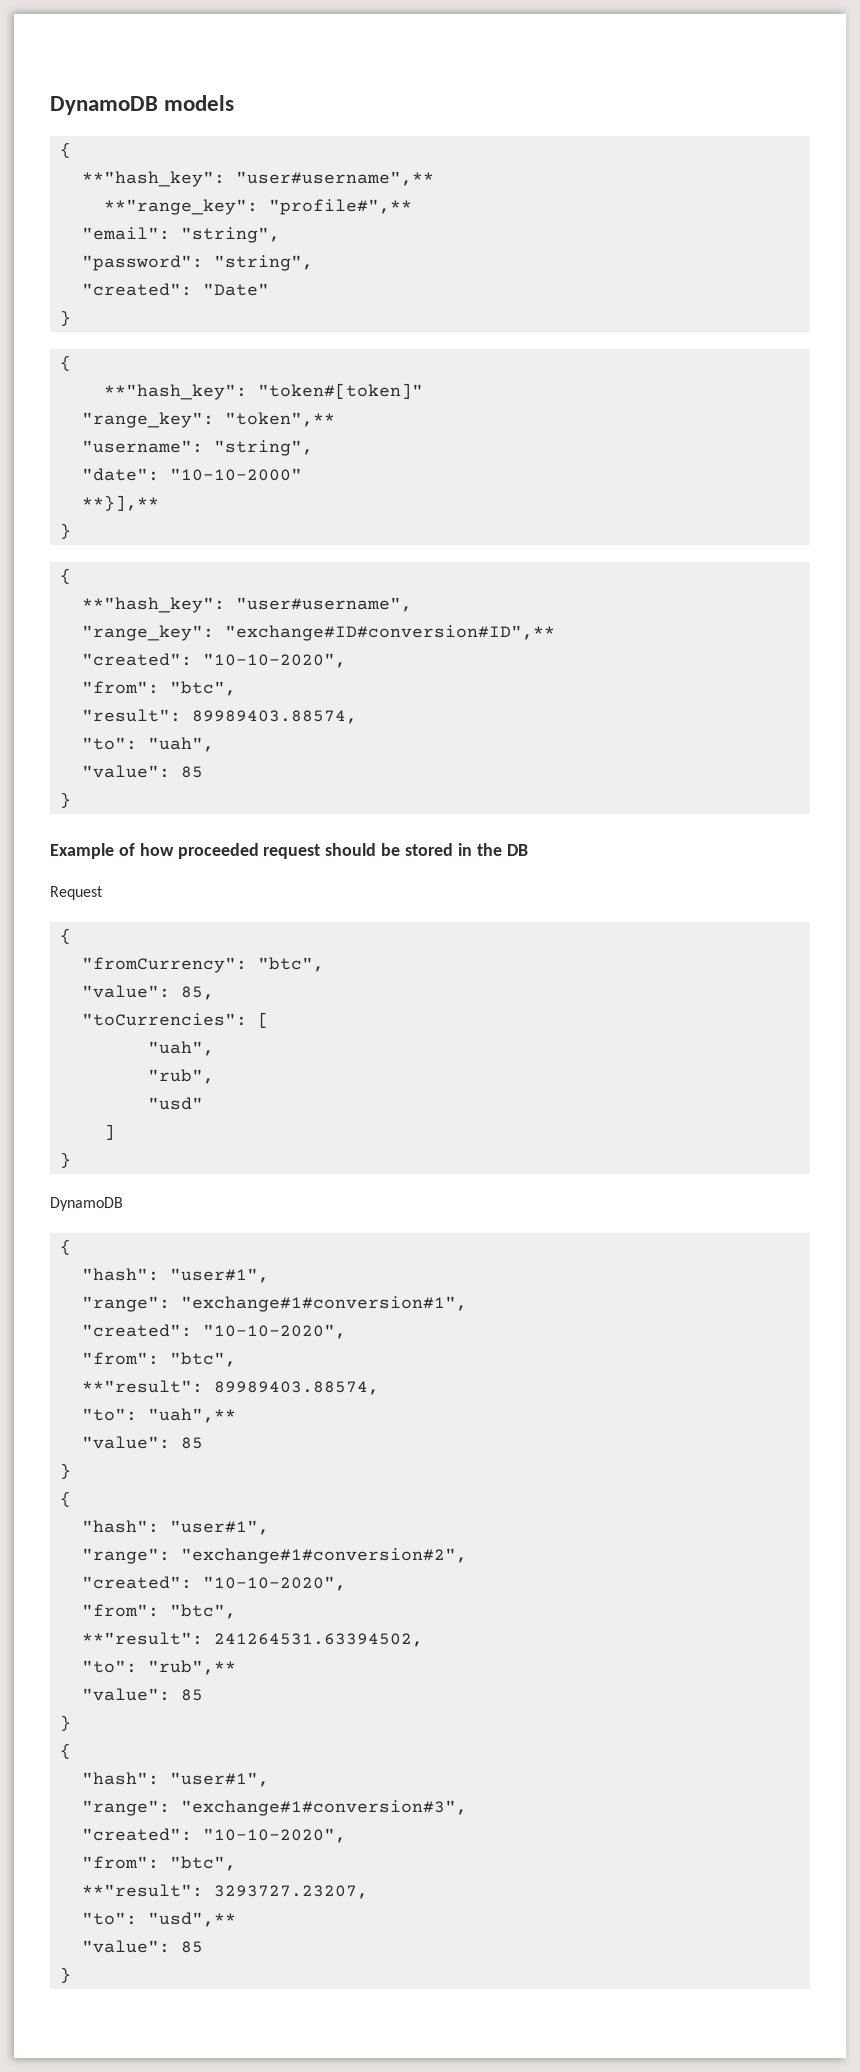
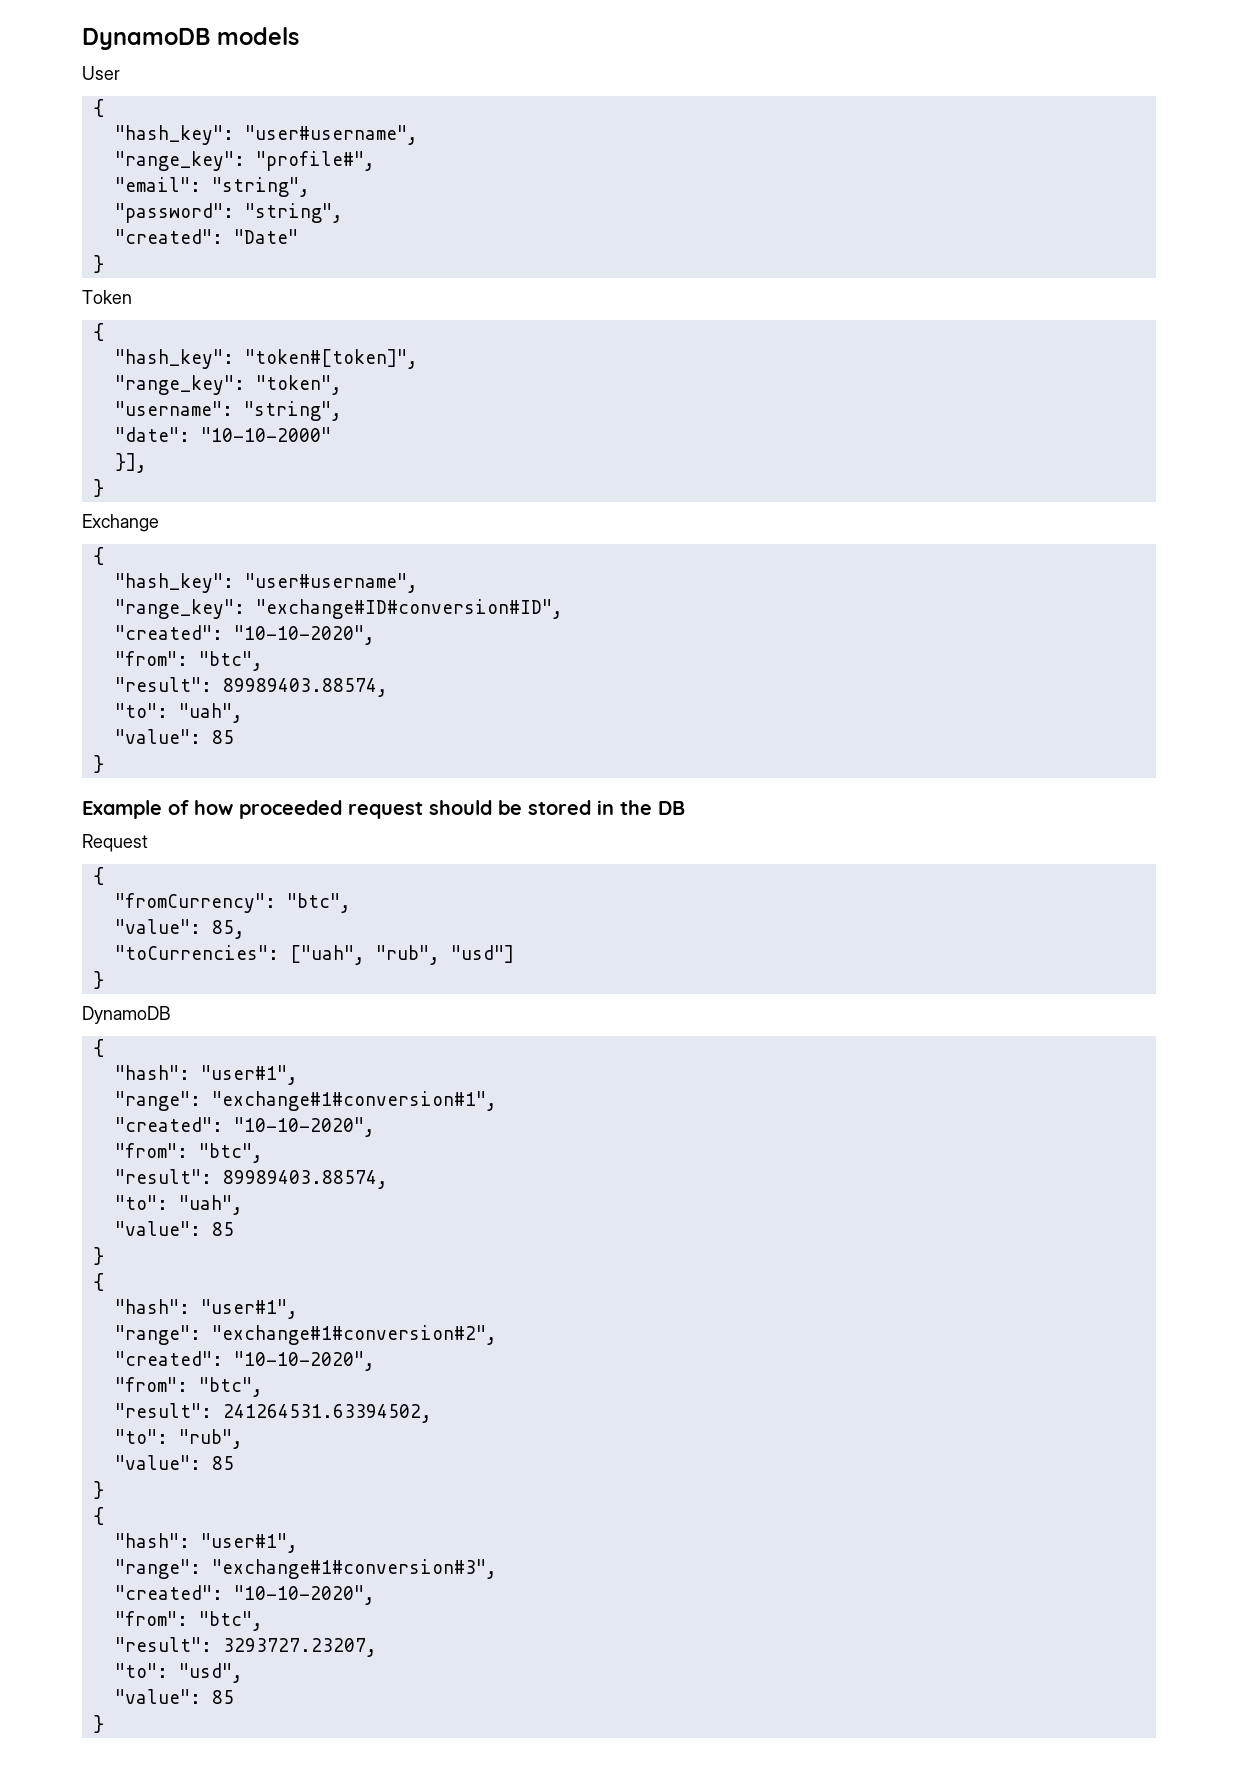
[59,142,71,158] [81,171,434,187] [103,199,412,215] // { // **"hash_key": "user#username",** // **"range_key": "profile#",** -> [82,66,120,80] [92,99,104,117] [114,125,418,145] [114,151,375,171] // User // { // "hash_key": "user#username", // "range_key": "profile#",
[59,355,71,371] [103,383,423,400] [81,412,335,428] // { // **"hash_key": "token#[token]" // "range_key": "token",** -> [82,290,132,304] [92,323,104,341] [114,349,418,369] [114,375,342,395] // Token // { // "hash_key": "token#[token]", // "range_key": "token",
[81,495,159,511] [59,523,71,539] [59,568,71,584] [81,597,412,613] [81,625,555,641] **}],** // } // { // **"hash_key": "user#username", // "range_key": "exchange#ID#conversion#ID",** -> [114,453,147,473] [92,479,104,497] [82,514,159,532] [92,547,104,565] [114,573,418,593] [114,599,563,619] }], // } // Exchange // { // "hash_key": "user#username", // "range_key": "exchange#ID#conversion#ID",
[257,1012,269,1028] [147,1041,214,1056] [147,1069,214,1084] [147,1097,203,1110] [103,1124,115,1140] [ // "uah", // "rub", // "usd" // ] -> [289,945,514,965] ["uah", "rub", "usd"]
[81,1380,379,1395] [81,1408,236,1423] **"result": 89989403.88574, // "to": "uah",** -> [114,1169,388,1189] [114,1195,243,1215] "result": 89989403.88574, // "to": "uah",
[81,1632,203,1645] **"result": -> [114,1403,212,1418] "result":
[147,1660,236,1675] "rub",** -> [178,1429,243,1449] "rub",
[81,1884,203,1897] **"result": -> [114,1637,212,1652] "result":
[147,1912,236,1927] "usd",** -> [178,1663,243,1683] "usd",

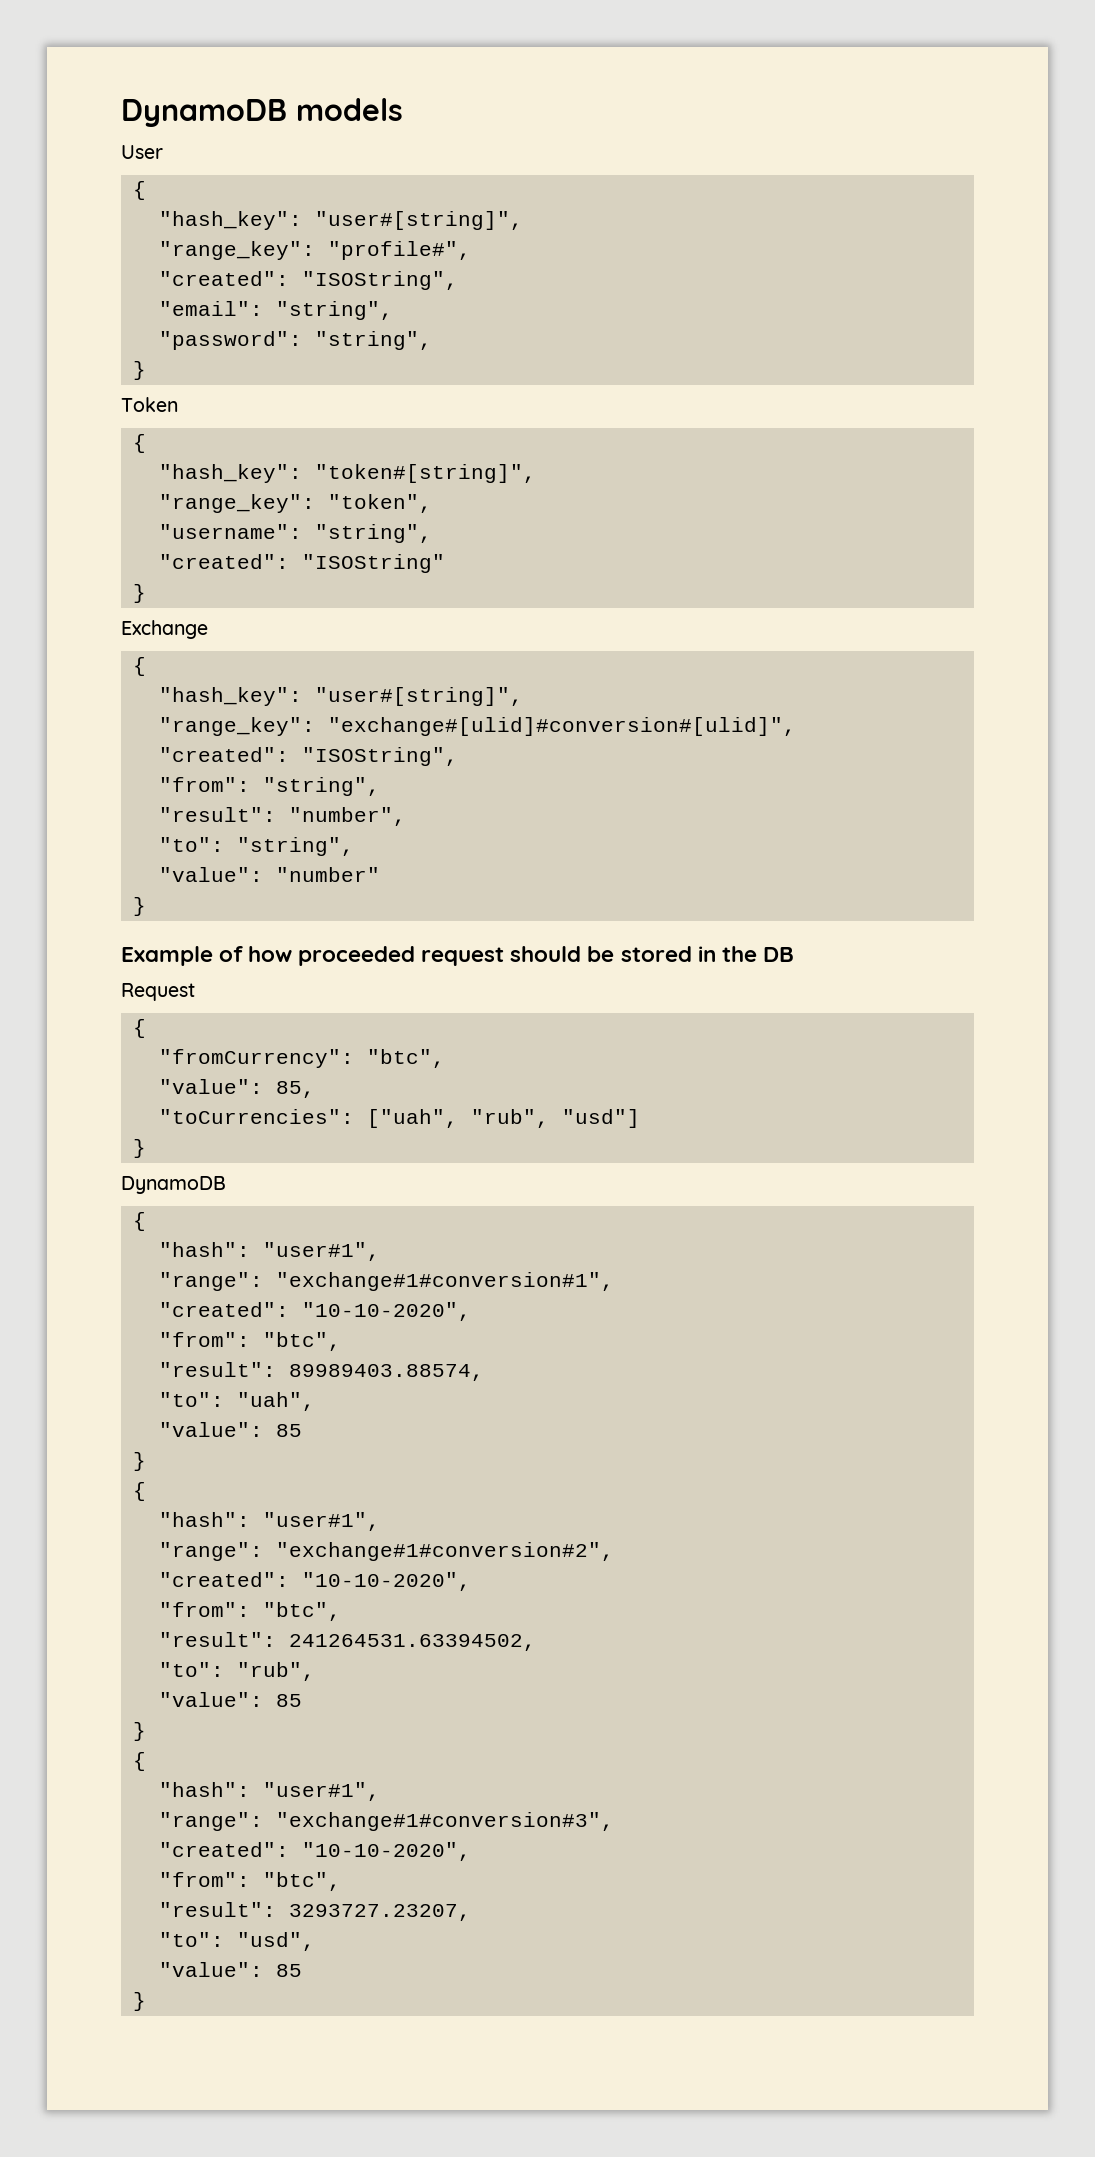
[244,125,418,145] "user#username", -> [314,211,523,230] "user#[string]",
(375, 161) none -> [158,271,458,290] // "created": "ISOString",
[114,229,298,244] // "created": "Date" -> (432, 340) none
[244,349,418,369] "token#[token]", -> [314,464,536,483] "token#[string]",
[114,427,331,442] [114,453,147,473] "date": "10-10-2000" // }], -> [158,554,445,573] "created": "ISOString"
[244,573,418,593] [114,599,563,619] [114,625,375,645] [114,651,263,671] [114,677,388,697] [114,703,243,723] [114,729,234,744] "user#username", // "range_key": "exchange#ID#conversion#ID", // "created": "10-10-2020", // "from": "btc", // "result": 89989403.88574, // "to": "uah", // "value": 85 -> [314,687,523,706] [158,717,796,736] [158,747,458,766] [158,777,380,796] [158,807,406,826] [158,837,354,856] [158,867,380,882] "user#[string]", // "range_key": "exchange#[ulid]#conversion#[ulid]", // "created": "ISOString", // "from": "string", // "result": "number", // "to": "string", // "value": "number"

